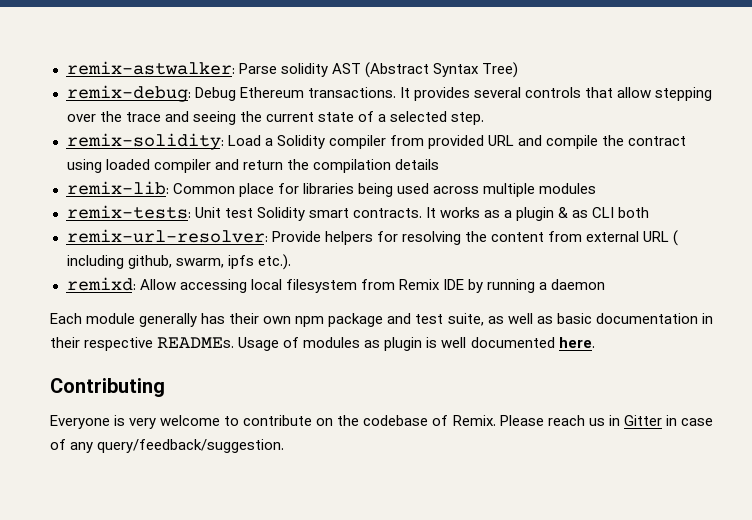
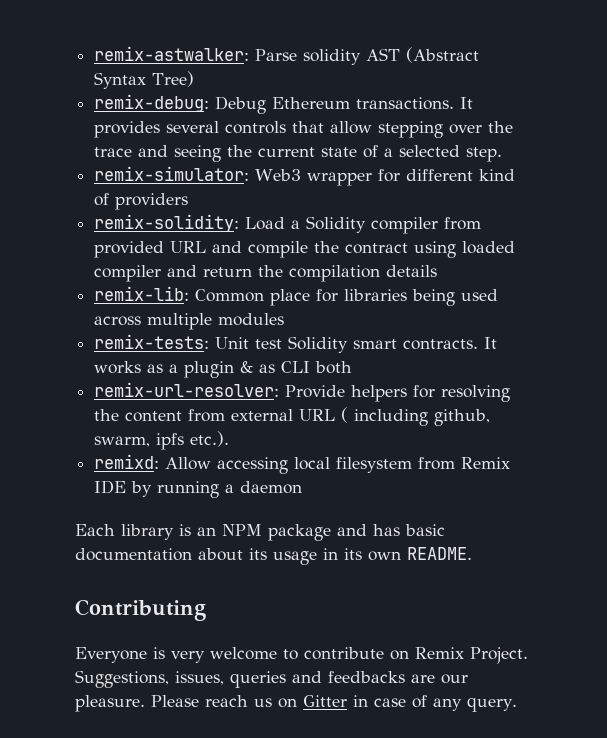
(485, 118) none -> [94,166,516,186] [94,193,189,210] // remix-simulator: Web3 wrapper for different kind of providers
[86,313,713,327] [50,337,595,351] module generally has their own npm package and test suite, as well as basic documentation in their respective READMEs. Usage of modules as plugin is well documented here. -> [121,524,445,541] [75,547,472,565] library is an NPM package and has basic documentation about its usage in its own README.
[337,415,496,426] the codebase of Remix. -> [415,647,528,664] [75,670,468,688] [75,695,145,712] Remix Project. Suggestions, issues, queries and feedbacks are our pleasure.
[608,415,620,426] in -> [278,698,297,708] on
[97,439,285,453] query/feedback/suggestion. -> [467,697,517,712] query.

